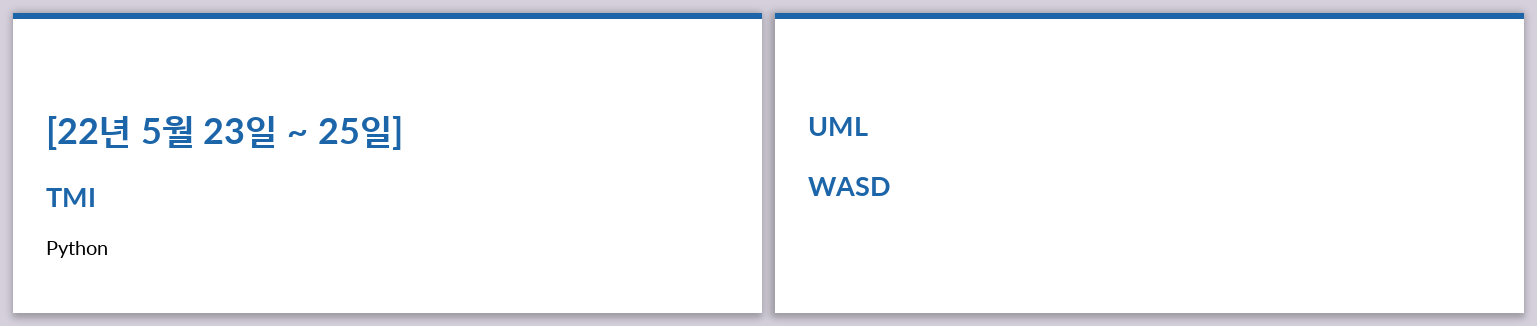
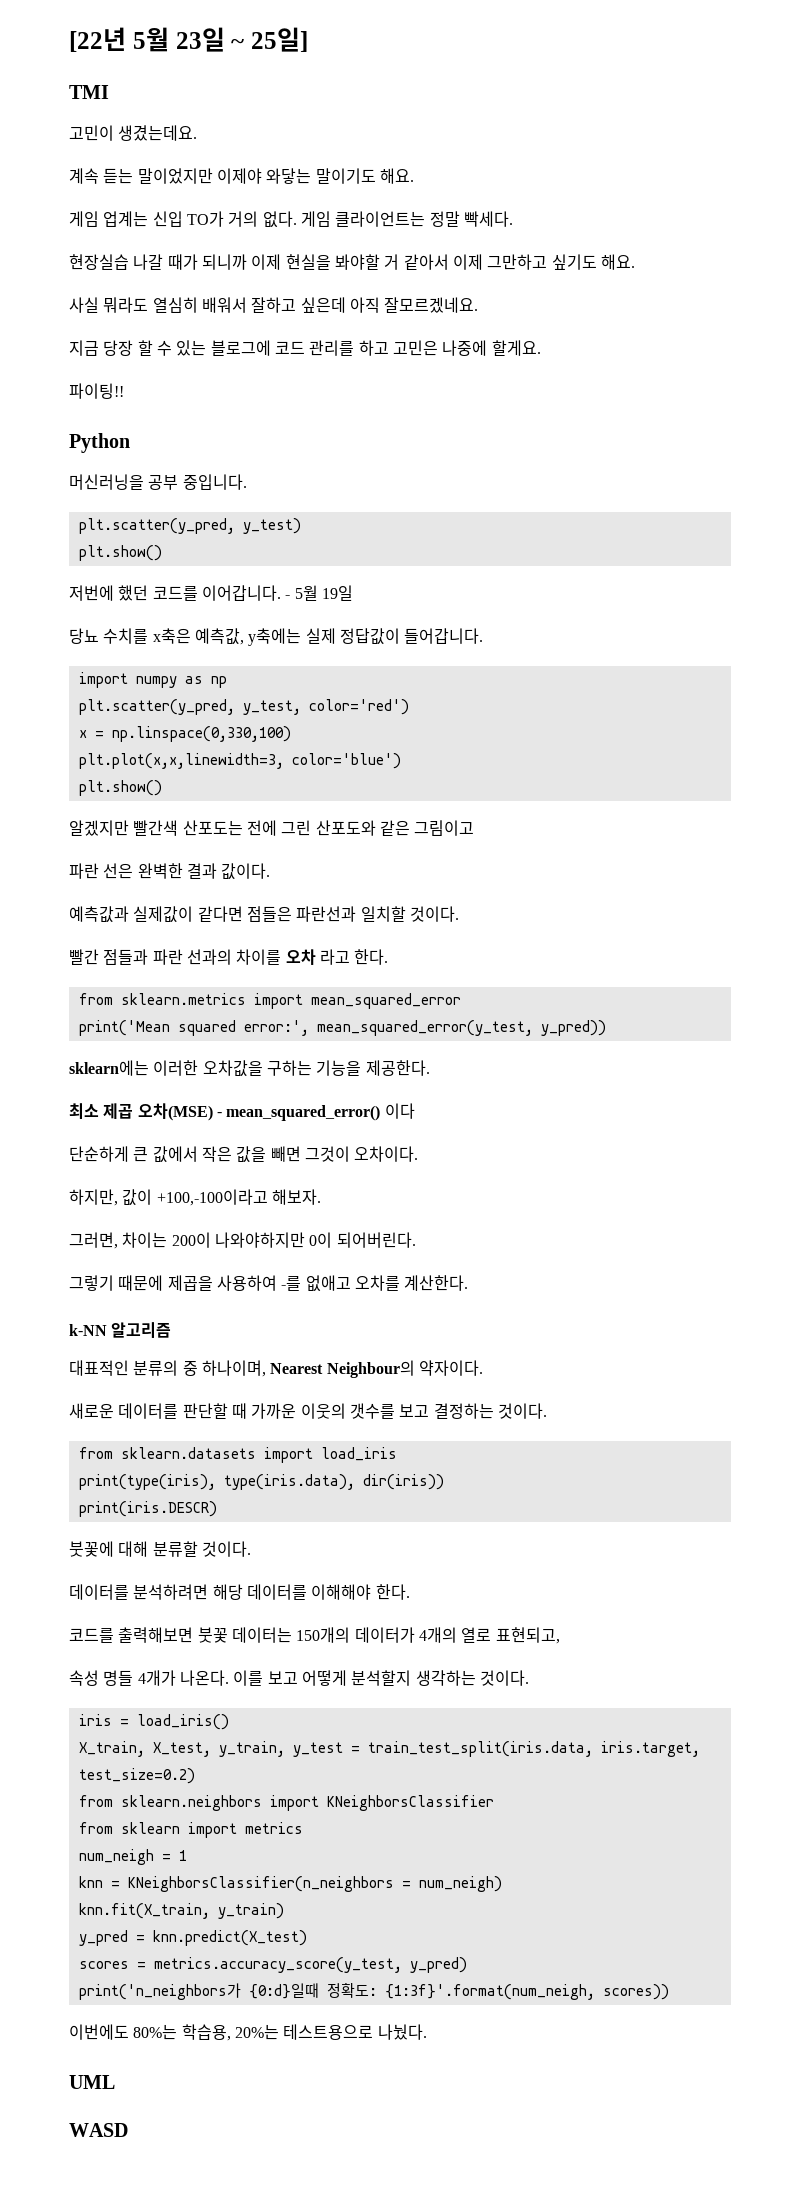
[46,241,108,258] Python -> [69,125,198,141] [69,168,414,184] [69,211,513,228] [69,254,635,270] [69,297,479,313] [69,340,541,356] [69,383,124,399] [69,433,130,453] [69,474,247,490] [78,518,301,534] [78,545,162,561] [69,585,353,601] [69,628,484,646] [78,672,227,688] [78,699,409,715] [78,726,291,742] [78,753,401,769] [78,780,162,796] [69,820,475,836] [69,863,271,880] [69,906,459,923] [69,949,389,965] [78,993,461,1009] [78,1020,606,1036] [69,1060,430,1077] [69,1103,415,1121] [69,1146,419,1163] [69,1189,321,1206] [69,1232,416,1249] [69,1275,469,1292] [69,1322,172,1338] [69,1360,483,1378] [69,1403,547,1419] [78,1447,397,1463] [78,1474,444,1490] [78,1501,217,1517] [69,1541,251,1557] [69,1584,410,1600] [69,1627,560,1644] [69,1670,529,1686] [78,1714,229,1730] [78,1741,700,1757] [78,1768,195,1784] [78,1795,494,1811] [78,1822,303,1838] [78,1849,187,1865] [78,1876,502,1892] [78,1903,284,1919] [78,1930,307,1946] [78,1957,467,1973] [78,1983,669,2000] [69,2024,427,2041] 고민이 생겼는데요. // 계속 듣는 말이었지만 이제야 와닿는 말이기도 해요. // 게임 업계는 신입 TO가 거의 없다. 게임 클라이언트는 정말 빡세다. // 현장실습 나갈 때가 되니까 이제 현실을 봐야할 거 같아서 이제 그만하고 싶기도 해요. // 사실 뭐라도 열심히 배워서 잘하고 싶은데 아직 잘모르겠네요. // 지금 당장 할 수 있는 블로그에 코드 관리를 하고 고민은 나중에 할게요. // 파이팅!! // Python // 머신러닝을 공부 중입니다. // plt.scatter(y_pred, y_test) // plt.show() // 저번에 했던 코드를 이어갑니다. - 5월 19일 // 당뇨 수치를 x축은 예측값, y축에는 실제 정답값이 들어갑니다. // import numpy as np // plt.scatter(y_pred, y_test, color='red') // x = np.linspace(0,330,100) // plt.plot(x,x,linewidth=3, color='blue') // plt.show() // 알겠지만 빨간색 산포도는 전에 그린 산포도와 같은 그림이고 // 파란 선은 완벽한 결과 값이다. // 예측값과 실제값이 같다면 점들은 파란선과 일치할 것이다. // 빨간 점들과 파란 선과의 차이를 오차 라고 한다. // from sklearn.metrics import mean_squared_error // print('Mean squared error:', mean_squared_error(y_test, y_pred)) // sklearn에는 이러한 오차값을 구하는 기능을 제공한다. // 최소 제곱 오차(MSE) - mean_squared_error() 이다 // 단순하게 큰 값에서 작은 값을 빼면 그것이 오차이다. // 하지만, 값이 +100,-100이라고 해보자. // 그러면, 차이는 200이 나와야하지만 0이 되어버린다. // 그렇기 때문에 제곱을 사용하여 -를 없애고 오차를 계산한다. // k-NN 알고리즘 // 대표적인 분류의 중 하나이며, Nearest Neighbour의 약자이다. // 새로운 데이터를 판단할 때 가까운 이웃의 갯수를 보고 결정하는 것이다. // from sklearn.datasets import load_iris // print(type(iris), type(iris.data), dir(iris)) // print(iris.DESCR) // 붓꽃에 대해 분류할 것이다. // 데이터를 분석하려면 해당 데이터를 이해해야 한다. // 코드를 출력해보면 붓꽃 데이터는 150개의 데이터가 4개의 열로 표현되고, // 속성 명들 4개가 나온다. 이를 보고 어떻게 분석할지 생각하는 것이다. // iris = load_iris() // X_train, X_test, y_train, y_test = train_test_split(iris.data, iris.target, test_size=0.2) // from sklearn.neighbors import KNeighborsClassifier // from sklearn import metrics // num_neigh = 1 // knn = KNeighborsClassifier(n_neighbors = num_neigh) // knn.fit(X_train, y_train) // y_pred = knn.predict(X_test) // scores = metrics.accuracy_score(y_test, y_pred) // print('n_neighbors가 {0:d}일때 정확도: {1:3f}'.format(num_neigh, scores)) // 이번에도 80%는 학습용, 20%는 테스트용으로 나눴다.

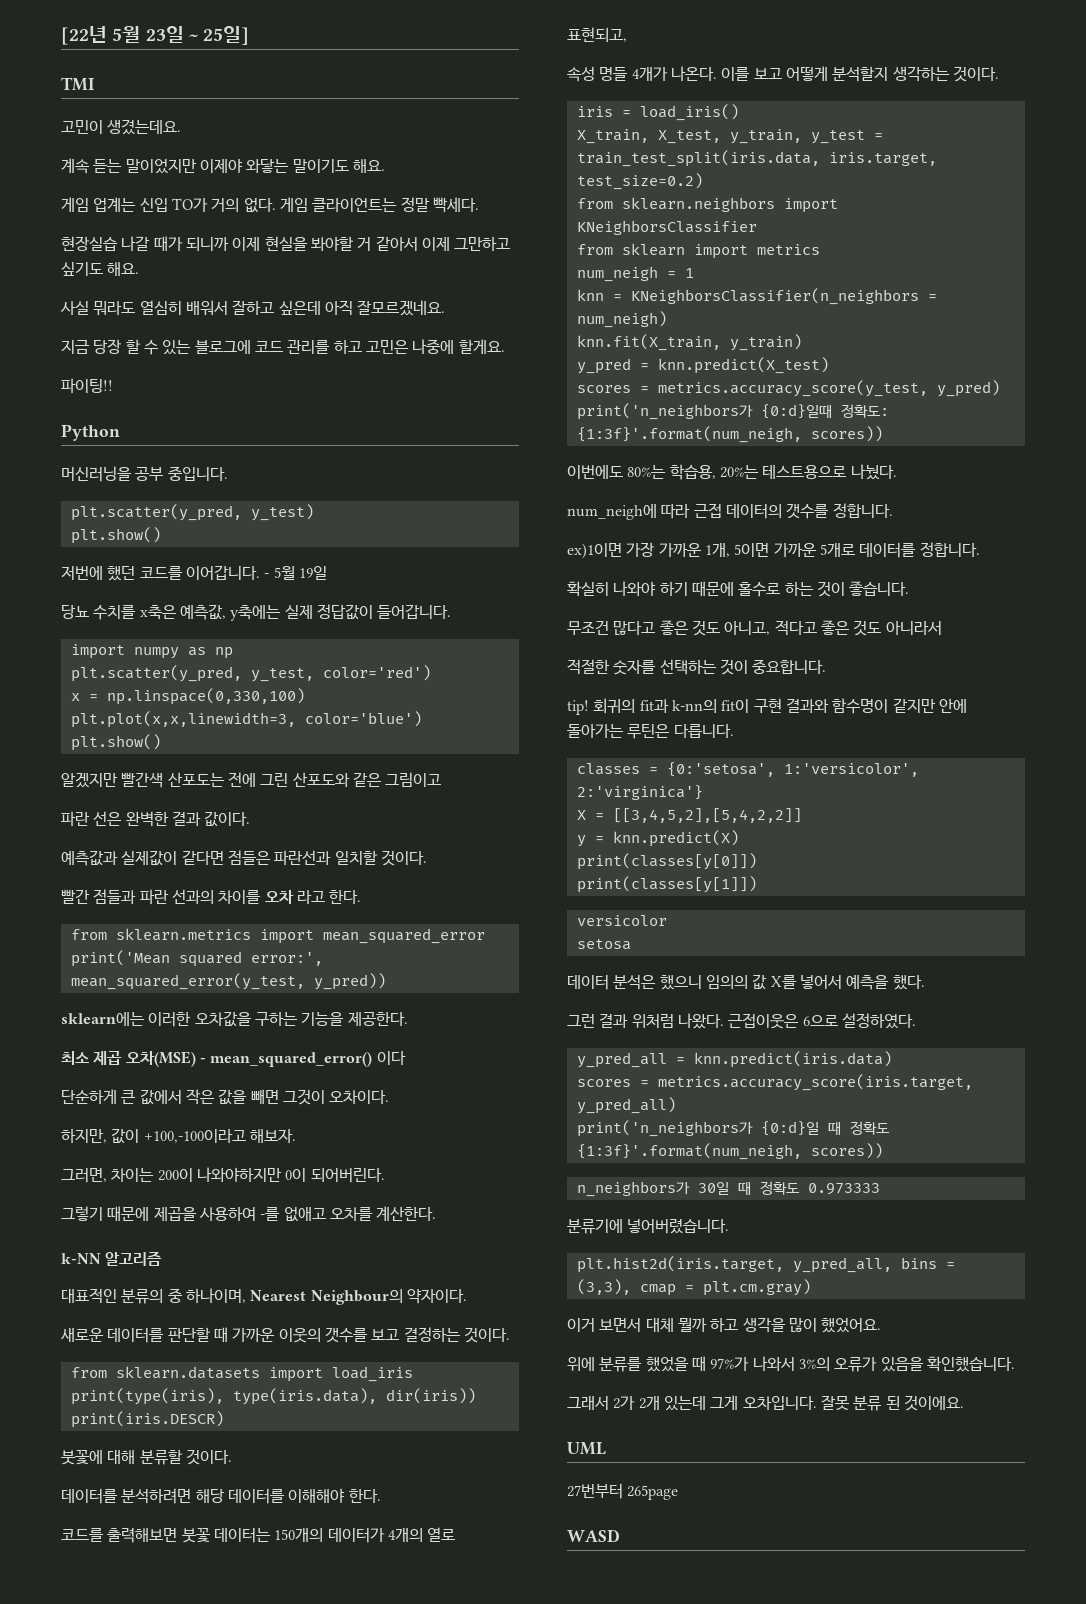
(427, 2032) none -> [567,503,893,520] [567,542,980,559] [567,581,910,597] [567,620,942,636] [567,659,827,675] [567,698,967,715] [567,724,734,739] [576,762,919,777] [576,785,703,800] [576,808,802,823] [576,830,739,847] [576,853,757,870] [576,876,757,893] [576,915,667,926] [576,939,631,950] [567,974,925,990] [567,1013,916,1029] [576,1051,892,1068] [576,1074,973,1091] [576,1097,676,1114] [576,1120,890,1137] [576,1143,883,1160] [576,1181,880,1197] [567,1219,730,1234] [576,1256,955,1273] [576,1279,811,1296] [567,1317,882,1333] [567,1356,1015,1372] [567,1395,964,1411] // num_neigh에 따라 근접 데이터의 갯수를 정합니다. // ex)1이면 가장 가까운 1개, 5이면 가까운 5개로 데이터를 정합니다. // 확실히 나와야 하기 때문에 홀수로 하는 것이 좋습니다. // 무조건 많다고 좋은 것도 아니고, 적다고 좋은 것도 아니라서 // 적절한 숫자를 선택하는 것이 중요합니다. // tip! 회귀의 fit과 k-nn의 fit이 구현 결과와 함수명이 같지만 안에 돌아가는 루틴은 다릅니다. // classes = {0:'setosa', 1:'versicolor', 2:'virginica'} // X = [[3,4,5,2],[5,4,2,2]] // y = knn.predict(X) // print(classes[y[0]]) // print(classes[y[1]]) // versicolor // setosa // 데이터 분석은 했으니 임의의 값 X를 넣어서 예측을 했다. // 그런 결과 위처럼 나왔다. 근접이웃은 6으로 설정하였다. // y_pred_all = knn.predict(iris.data) // scores = metrics.accuracy_score(iris.target, y_pred_all) // print('n_neighbors가 {0:d}일 때 정확도 {1:3f}'.format(num_neigh, scores)) // n_neighbors가 30일 때 정확도 0.973333 // 분류기에 넣어버렸습니다. // plt.hist2d(iris.target, y_pred_all, bins = (3,3), cmap = plt.cm.gray) // 이거 보면서 대체 뭘까 하고 생각을 많이 했었어요. // 위에 분류를 했었을 때 97%가 나와서 3%의 오류가 있음을 확인했습니다. // 그래서 2가 2개 있는데 그게 오차입니다. 잘못 분류 된 것이에요.
(115, 2082) none -> [567,1483,679,1500] // 27번부터 265page

